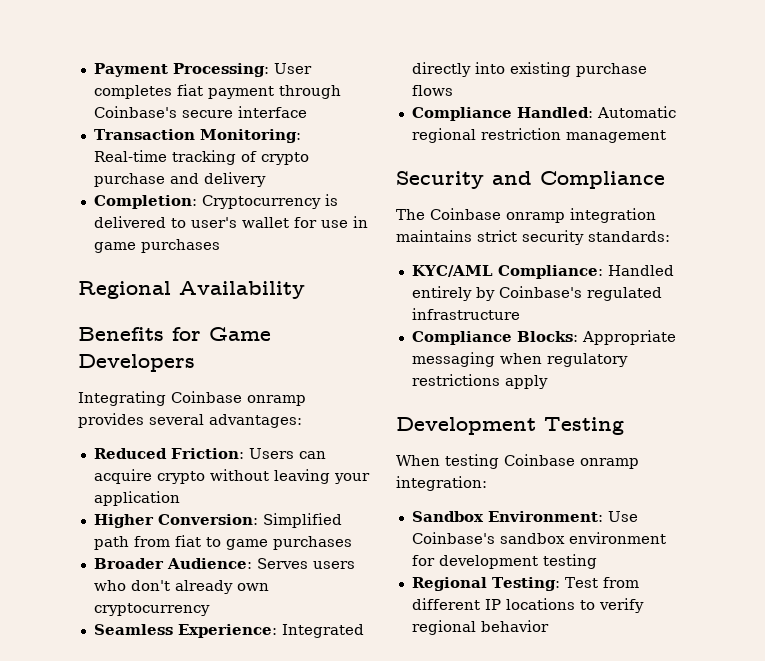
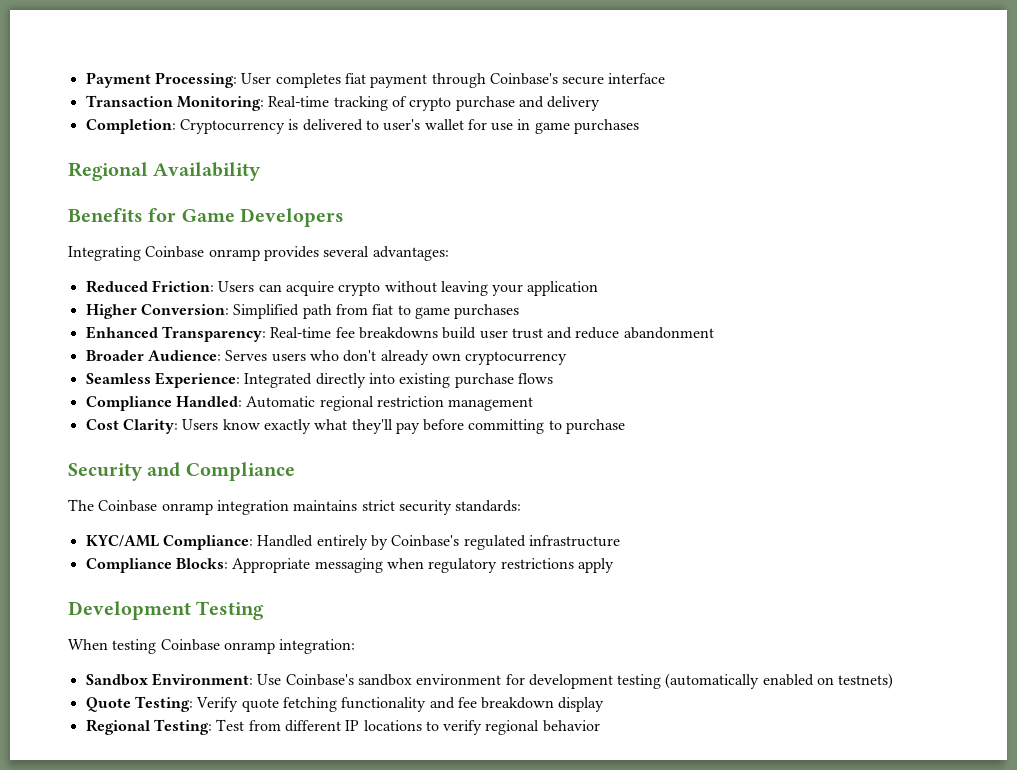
(352, 543) none -> [85,326,714,342] // Enhanced Transparency: Real-time fee breakdowns build user trust and reduce abandonment
(666, 136) none -> [85,419,626,434] // Cost Clarity: Users know exactly what they'll pay before committing to purchase
(597, 561) none -> [665,673,894,689] [85,696,605,712] (automatically enabled on testnets) // Quote Testing: Verify quote fetching functionality and fee breakdown display

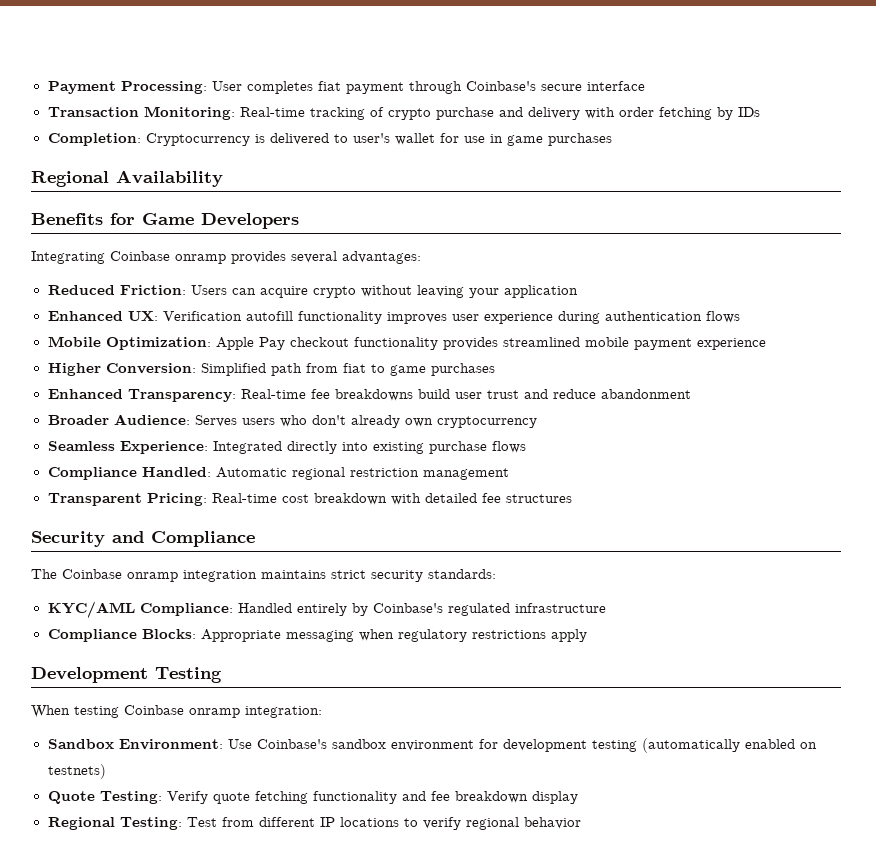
(601, 103) none -> [584,107,760,120] with order fetching by IDs
(599, 288) none -> [47,311,740,324] [47,336,766,350] // Enhanced UX: Verification autofill functionality improves user experience during authentication flows // Mobile Optimization: Apple Pay checkout functionality provides streamlined mobile payment experience
[85,419,626,434] Cost Clarity: Users know exactly what they'll pay before committing to purchase -> [47,493,572,506] Transparent Pricing: Real-time cost breakdown with detailed fee structures

